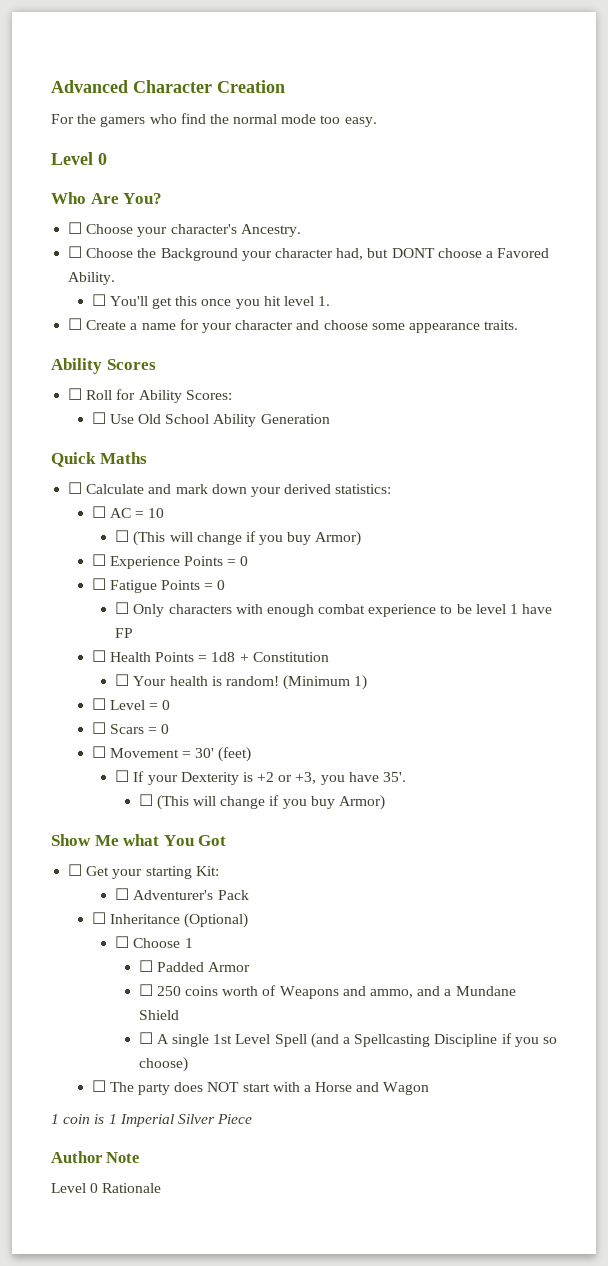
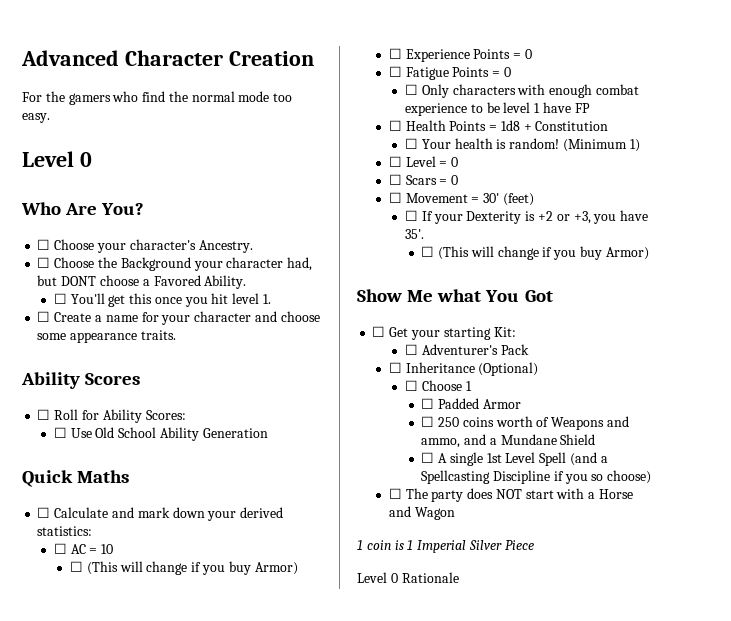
[51,1151,140,1163] // Author Note -> (534, 545) none

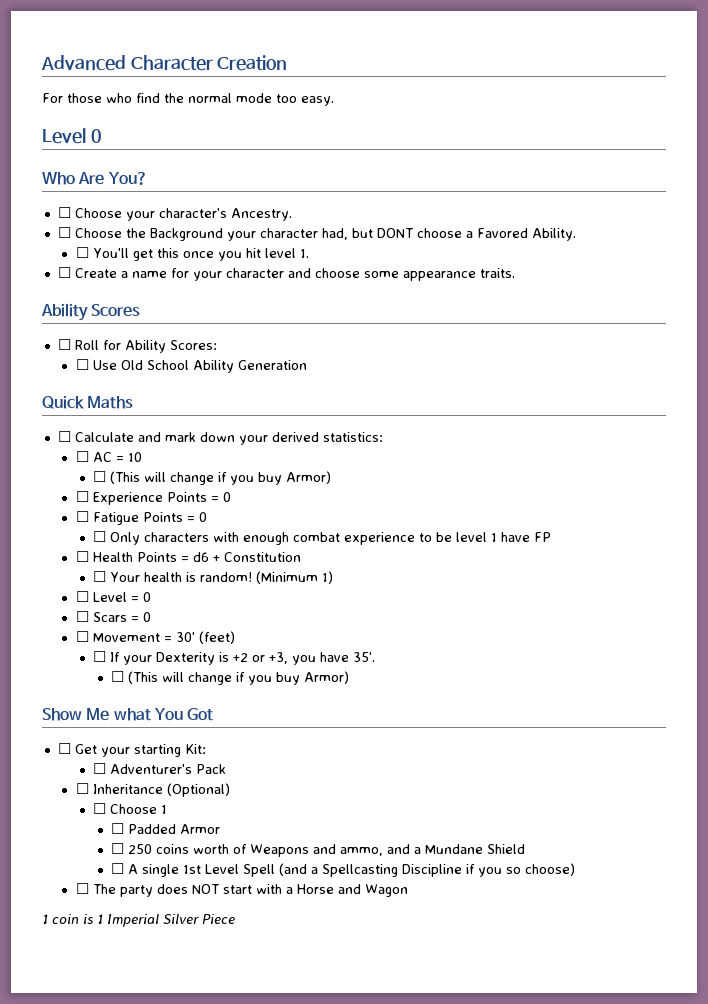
[45,91,111,105] the gamers -> [67,93,102,103] those
[500,120,520,131] 1d8 -> [192,552,209,562] d6
[357,572,459,583] // Level 0 Rationale -> (235, 919) none

